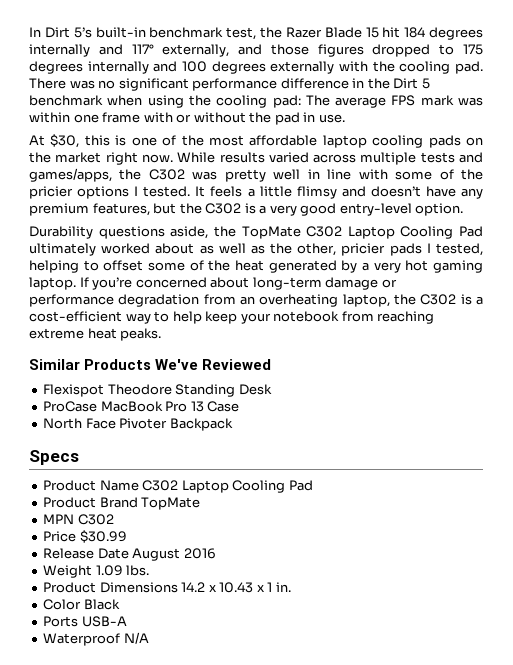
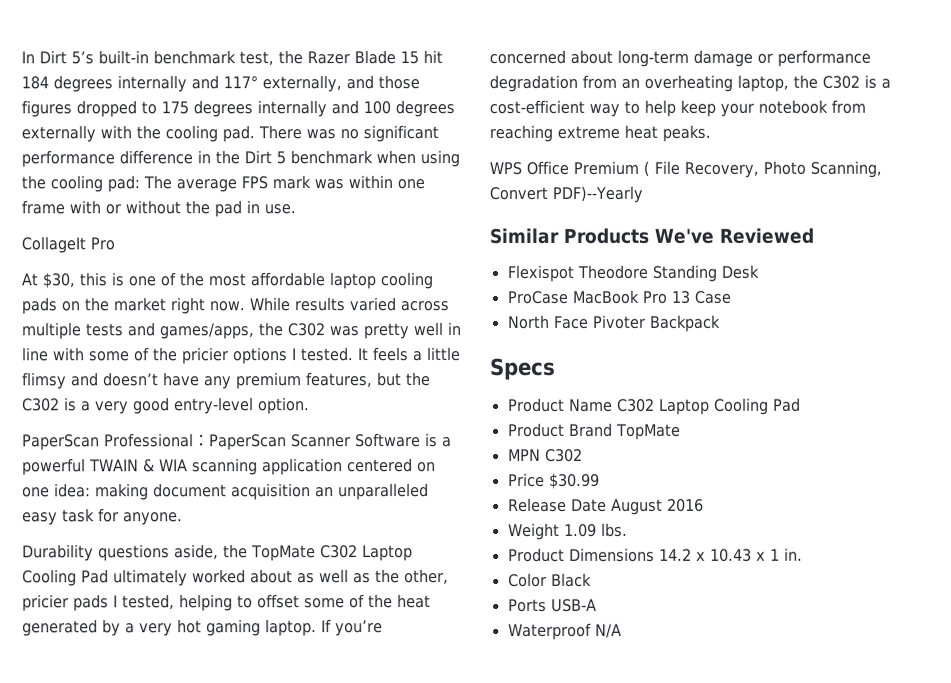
(345, 118) none -> [21,236,115,254] // CollageIt Pro
(464, 209) none -> [22,433,452,451] [22,458,436,476] [22,483,429,501] [22,508,183,526] // PaperScan Professional：PaperScan Scanner Software is a powerful TWAIN & WIA scanning application centered on one idea: making document acquisition an unparalleled easy task for anyone.
(162, 334) none -> [489,160,882,178] [489,185,643,203] // WPS Office Premium ( File Recovery, Photo Scanning, Convert PDF)--Yearly

